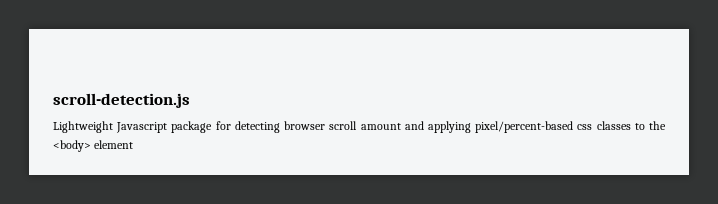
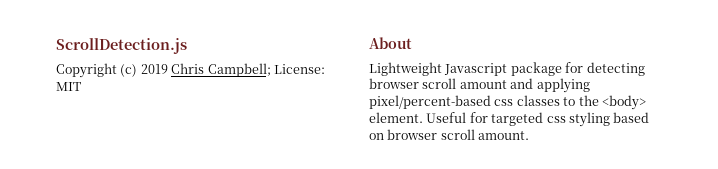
[53,93,190,108] scroll-detection.js -> [56,38,187,54] [56,63,325,78] [56,82,81,91] [369,37,412,49] ScrollDetection.js // Copyright (c) 2019 Chris Campbell; License: MIT // About
[94,140,134,149] element -> [369,112,650,127] [369,129,530,140] element. Useful for targeted css styling based on browser scroll amount.

